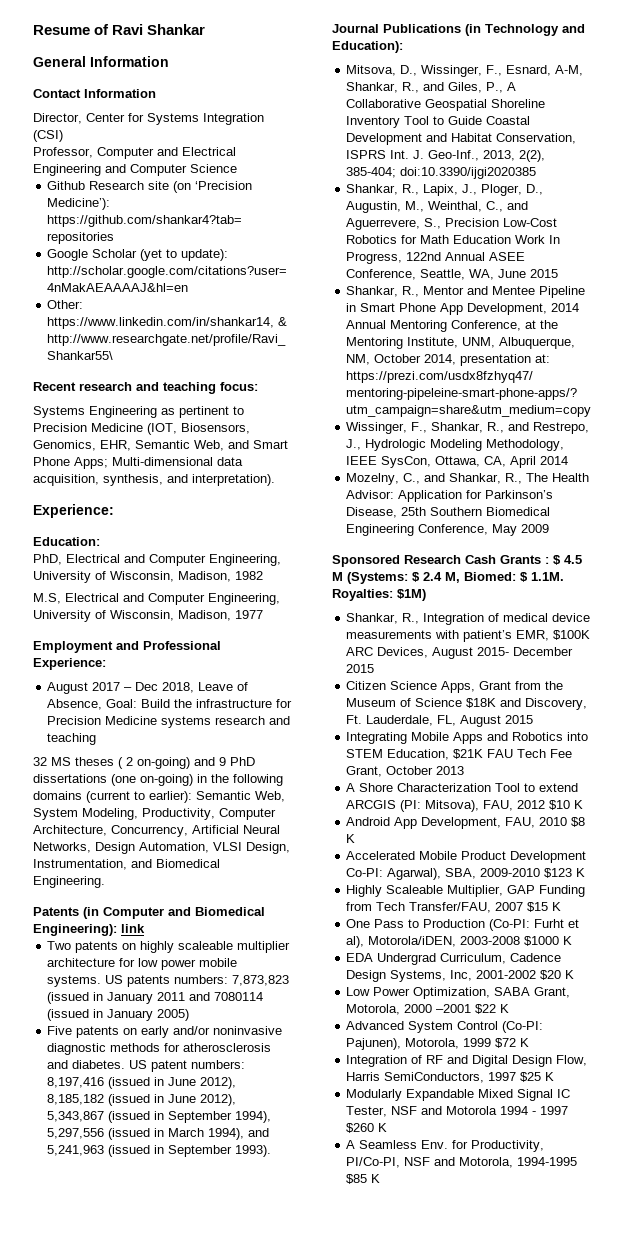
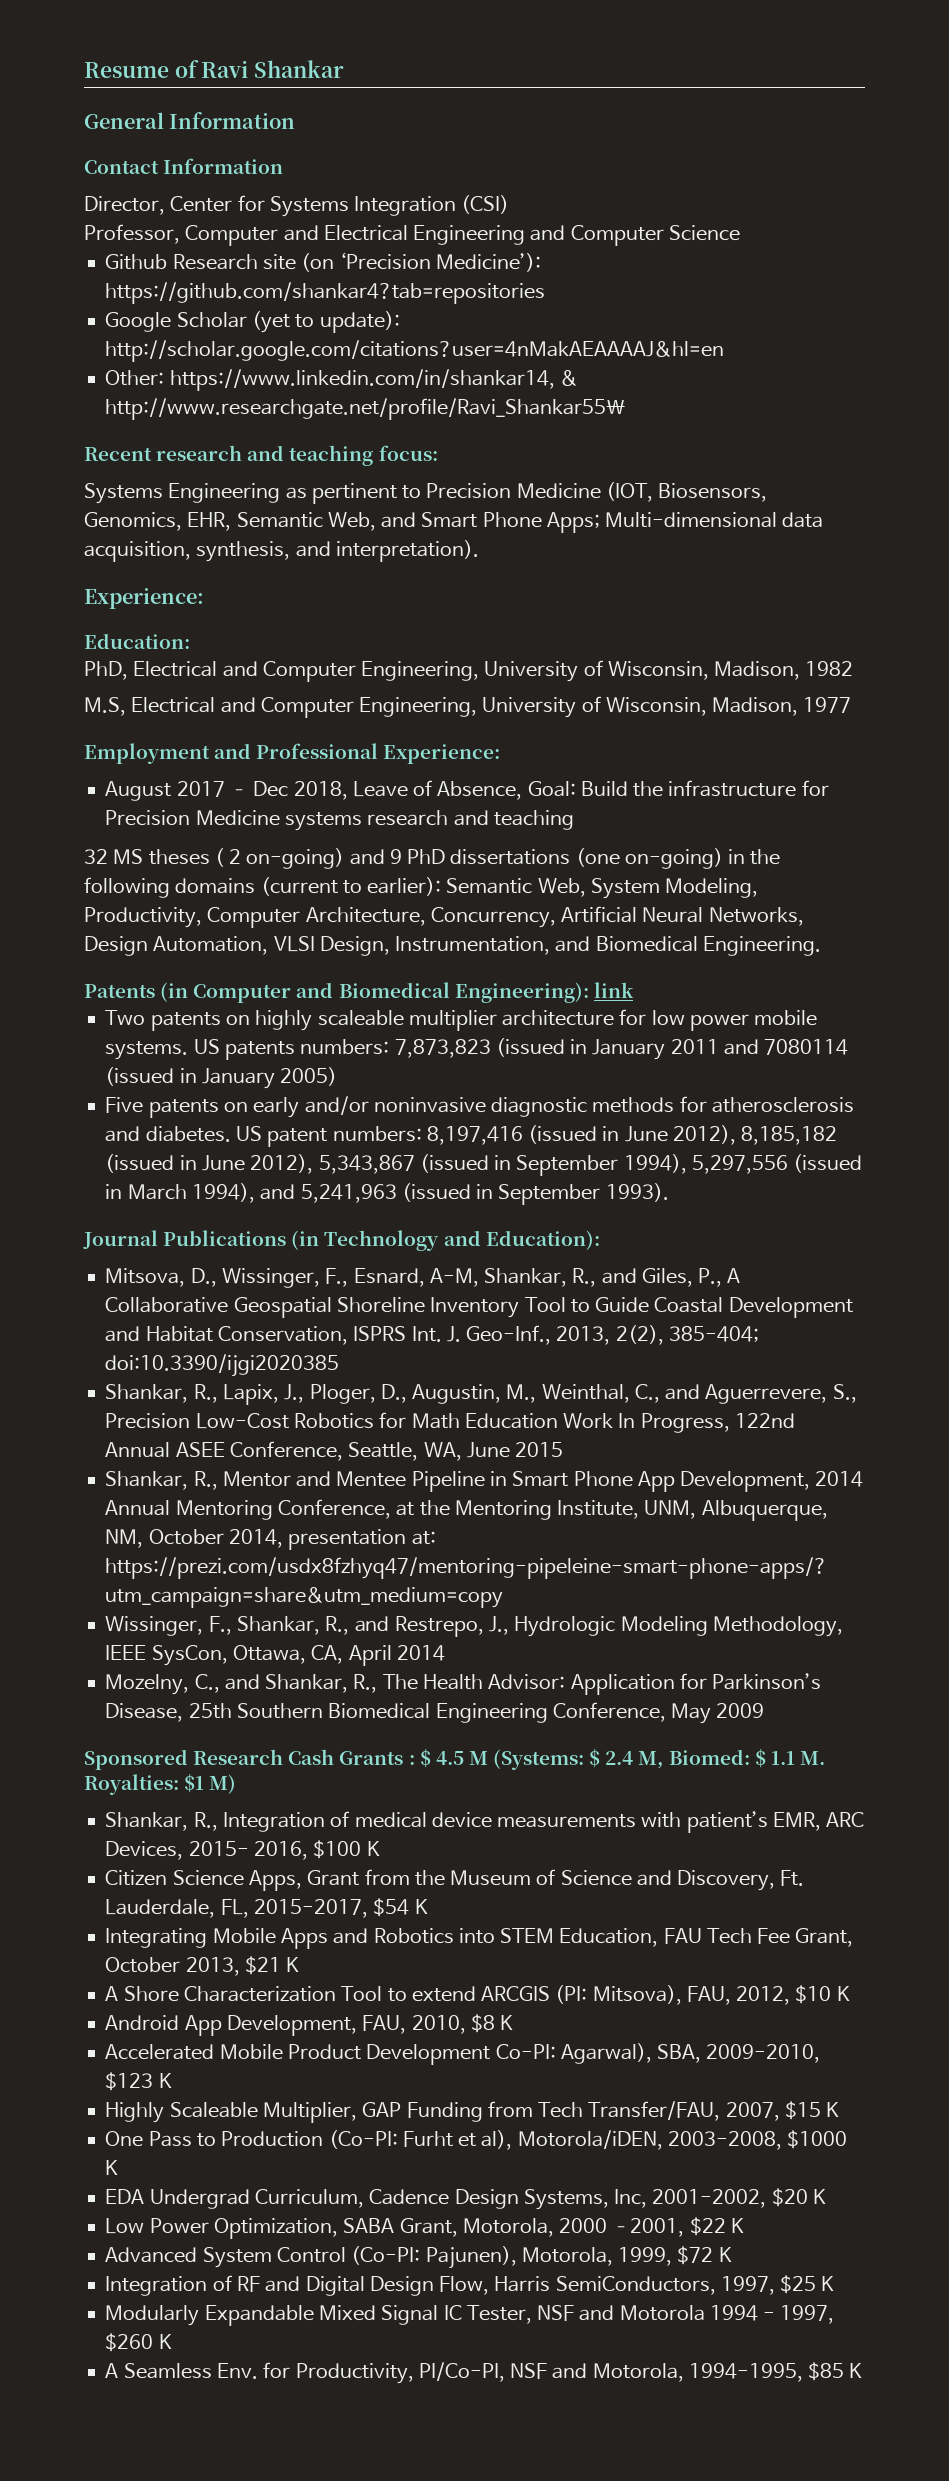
[531,572,564,581] [332,589,426,601] 1.1M. Royalties: $1M) -> [770,1751,825,1765] [84,1774,237,1795] 1.1 M. Royalties: $1 M)
[553,630,591,640] $100K -> (821, 1821) none
[432,647,574,659] [346,664,375,673] August 2015- December 2015 -> [188,1840,380,1860] 2015- 2016, $100 K
[466,698,497,708] $18K -> (632, 1878) none
[460,715,534,727] August 2015 -> [253,1898,428,1918] 2015-2017, $54 K
[453,749,484,759] $21K -> (659, 1937) none
[436,766,465,775] 2013 -> [185,1956,300,1976] 2013, $21 K
[517,800,546,809] 2012 -> [736,1986,791,2005] 2012,
[539,817,568,826] 2010 -> [411,2015,466,2034] 2010,
[480,868,541,877] 2009-2010 -> [706,2044,821,2063] 2009-2010,
[495,902,524,911] 2007 -> [725,2102,780,2121] 2007,
[460,936,521,945] 2003-2008 -> [667,2131,782,2150] 2003-2008,
[476,970,537,979] 2001-2002 -> [652,2189,767,2208] 2001-2002,
[436,1004,472,1013] –2001 -> [612,2218,685,2237] –2001,
[463,1038,492,1047] 1999 -> [618,2247,673,2266] 1999,
[488,1072,517,1081] 1997 -> [720,2276,775,2295] 1997,
[540,1106,569,1115] 1997 -> [780,2305,835,2324] 1997,
[517,1157,578,1166] 1994-1995 -> [688,2363,803,2382] 1994-1995,

